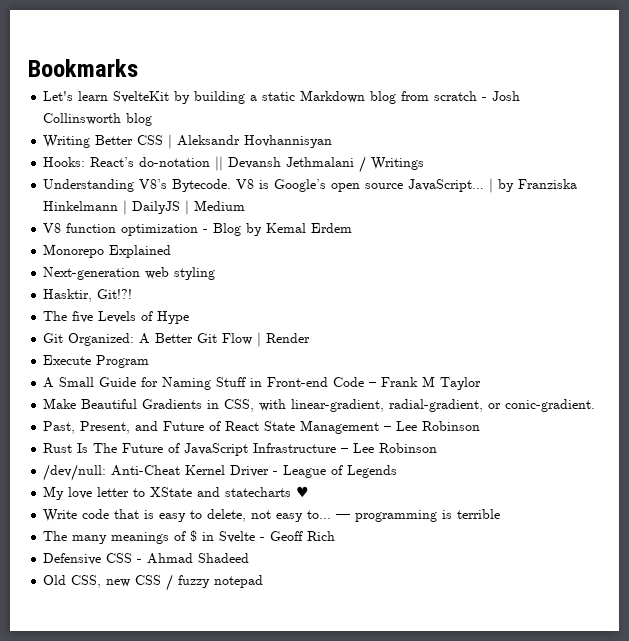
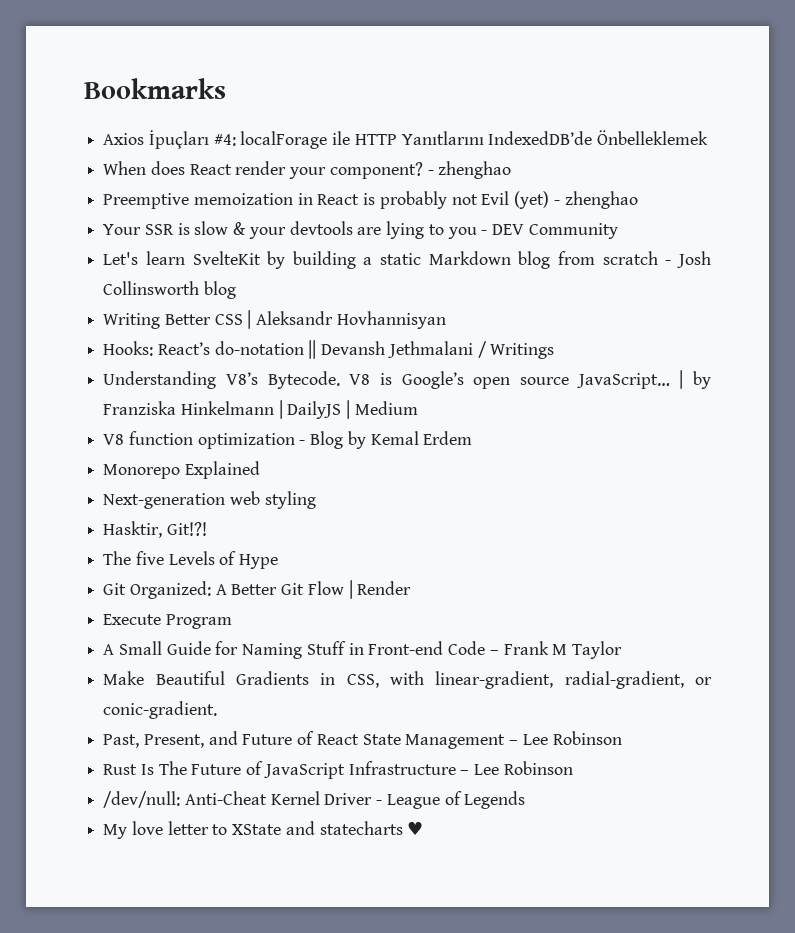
(138, 68) none -> [103,130,709,149] [103,161,512,179] [103,191,638,209] [103,221,618,239] // Axios İpuçları #4: localForage ile HTTP Yanıtlarını IndexedDB’de Önbelleklemek // When does React render your component? - zhenghao // Preemptive memoization in React is probably not Evil (yet) - zhenghao // Your SSR is slow & your devtools are lying to you - DEV Community
[43,509,501,522] [43,530,336,544] [43,553,250,565] [43,574,264,591] // Write code that is easy to delete, not easy to... — programming is terrible // The many meanings of $ in Svelte - Geoff Rich // Defensive CSS - Ahmad Shadeed // Old CSS, new CSS / fuzzy notepad -> (424, 828) none

